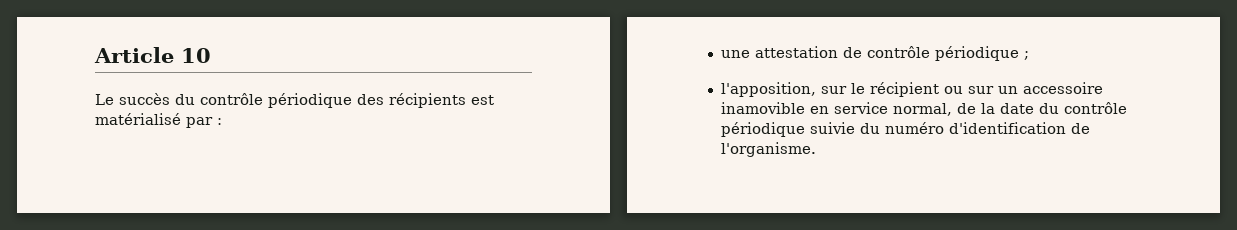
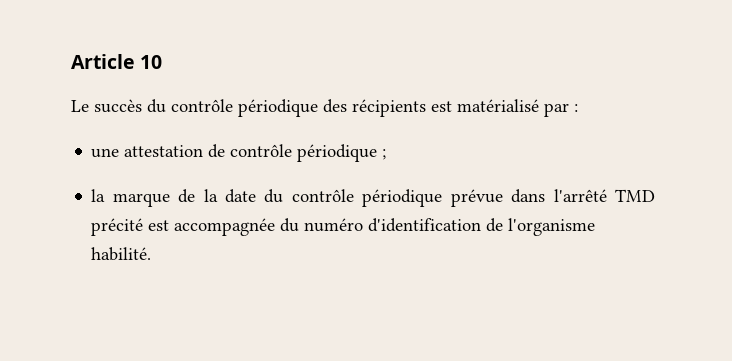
[720,82,1103,97] [720,102,952,116] l'apposition, sur le récipient ou sur un accessoire inamovible en service normal, -> [91,189,170,207] la marque
[809,122,855,134] suivie -> [450,189,655,207] [91,218,276,236] prévue dans l'arrêté TMD précité est accompagnée
[720,142,816,157] l'organisme. -> [508,218,596,236] [91,247,152,261] l'organisme habilité.

